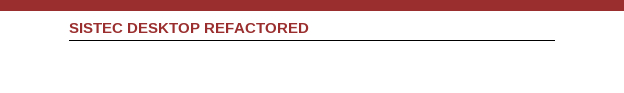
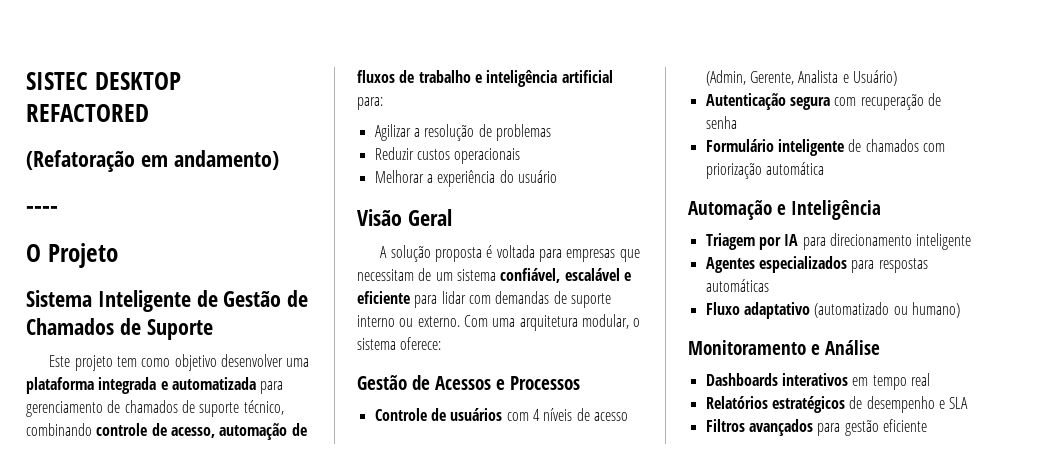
(310, 28) none -> [26,150,279,172] [26,206,58,214] [26,243,118,268] [26,290,309,312] [26,318,213,340] [49,354,310,371] [26,377,284,394] [26,400,284,417] [26,423,307,440] [357,70,613,87] [357,97,383,110] [374,124,551,141] [374,147,521,164] [374,170,557,187] [357,209,452,226] [380,245,640,262] [357,268,631,283] [357,291,611,308] [357,314,641,331] [357,337,442,350] [357,375,580,390] [374,408,628,421] [705,70,897,86] [705,93,941,110] [705,116,737,129] [705,139,945,156] [705,162,824,179] [688,200,881,220] [705,233,972,250] [705,256,928,273] [705,279,769,292] [705,302,960,319] [688,340,880,355] [705,373,930,390] [705,396,969,413] [705,419,927,436] // (Refatoração em andamento) // ---- // O Projeto // Sistema Inteligente de Gestão de Chamados de Suporte // Este projeto tem como objetivo desenvolver uma plataforma integrada e automatizada para gerenciamento de chamados de suporte técnico, combinando controle de acesso, automação de fluxos de trabalho e inteligência artificial para: // Agilizar a resolução de problemas // Reduzir custos operacionais // Melhorar a experiência do usuário // Visão Geral // A solução proposta é voltada para empresas que necessitam de um sistema confiável, escalável e eficiente para lidar com demandas de suporte interno ou externo. Com uma arquitetura modular, o sistema oferece: // Gestão de Acessos e Processos // Controle de usuários com 4 níveis de acesso (Admin, Gerente, Analista e Usuário) // Autenticação segura com recuperação de senha // Formulário inteligente de chamados com priorização automática // Automação e Inteligência // Triagem por IA para direcionamento inteligente // Agentes especializados para respostas automáticas // Fluxo adaptativo (automatizado ou humano) // Monitoramento e Análise // Dashboards interativos em tempo real // Relatórios estratégicos de desempenho e SLA // Filtros avançados para gestão eficiente

